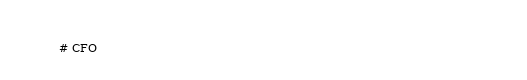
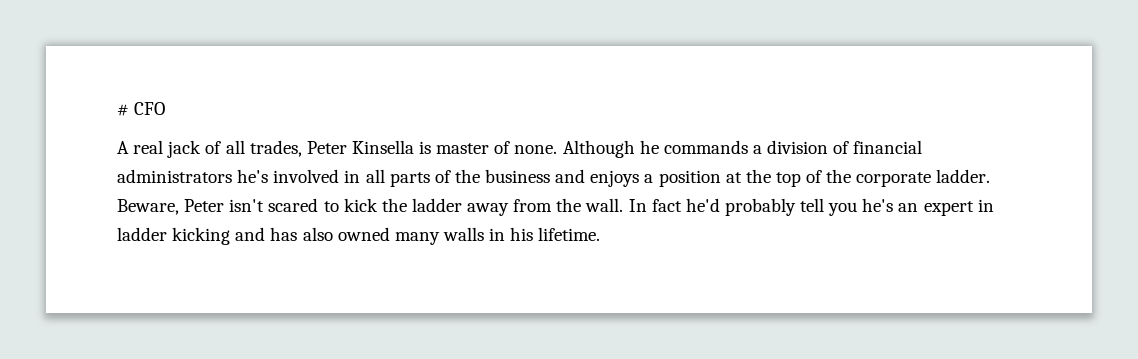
(97, 48) none -> [117,140,923,158] [117,169,991,187] [117,198,994,216] [117,227,601,245] // A real jack of all trades, Peter Kinsella is master of none. Although he commands a division of financial administrators he's involved in all parts of the business and enjoys a position at the top of the corporate ladder. Beware, Peter isn't scared to kick the ladder away from the wall. In fact he'd probably tell you he's an expert in ladder kicking and has also owned many walls in his lifetime.

